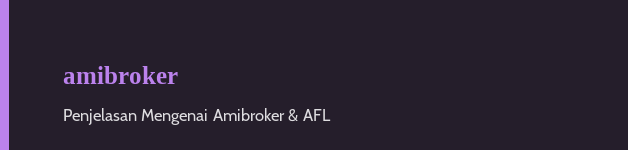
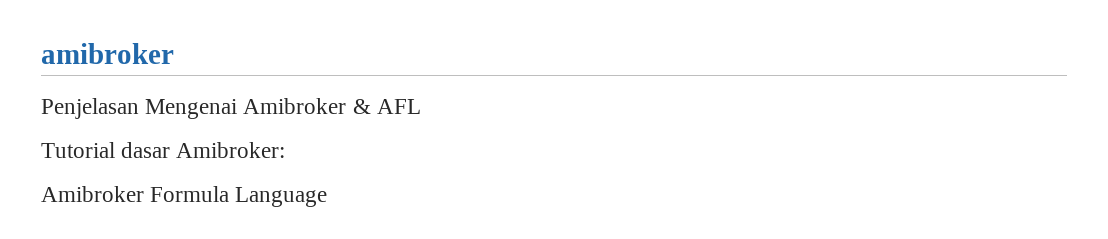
(331, 115) none -> [41,142,286,158] [41,186,328,207] // Tutorial dasar Amibroker: // Amibroker Formula Language

